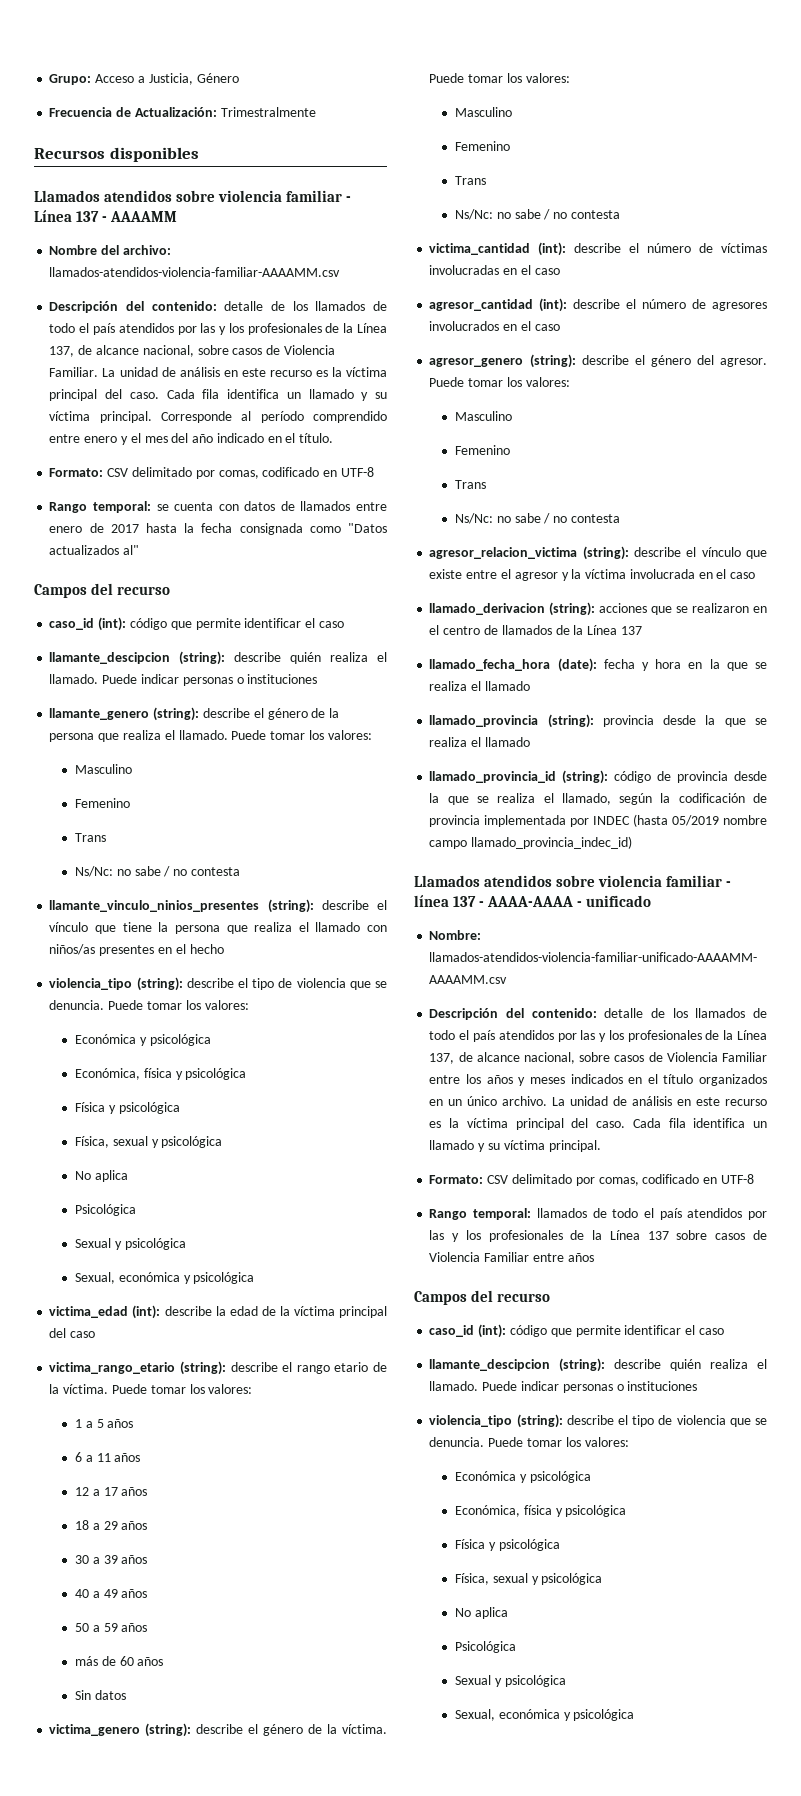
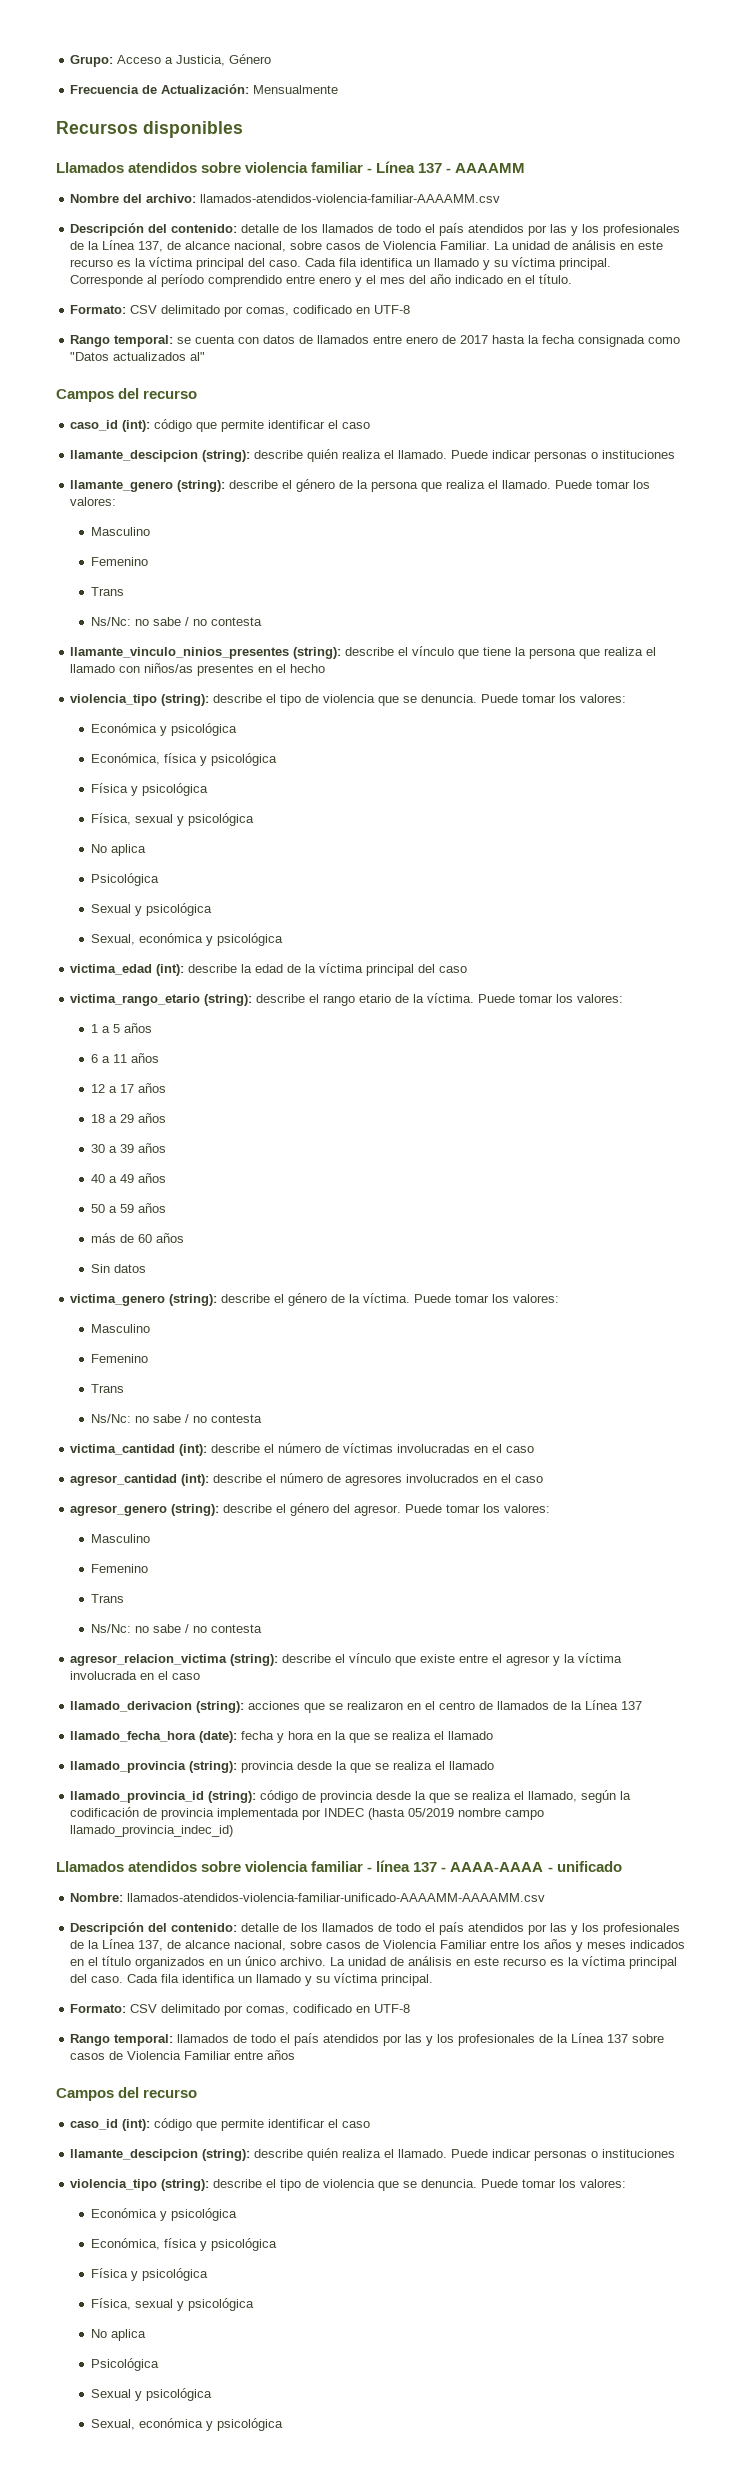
[220,107,316,117] Trimestralmente -> [253,85,339,94] Mensualmente

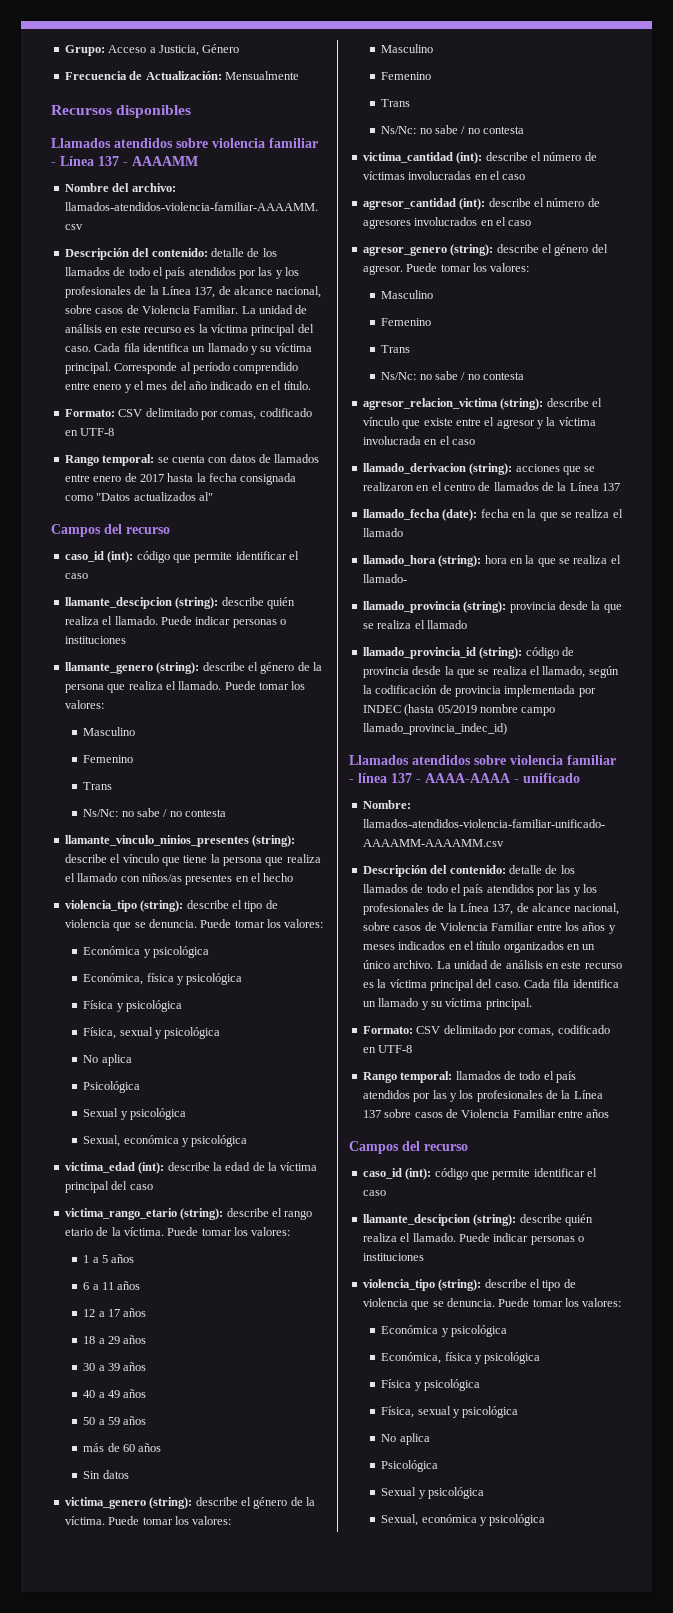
[70,1731,197,1742] llamado_fecha_hora -> [362,509,440,520] llamado_fecha
[277,1733,285,1743] y -> [511,509,623,521] [362,528,403,537] [362,555,482,567] en la que se realiza el llamado // llamado_hora (string):
[448,1731,494,1740] llamado -> [362,574,407,583] llamado-

